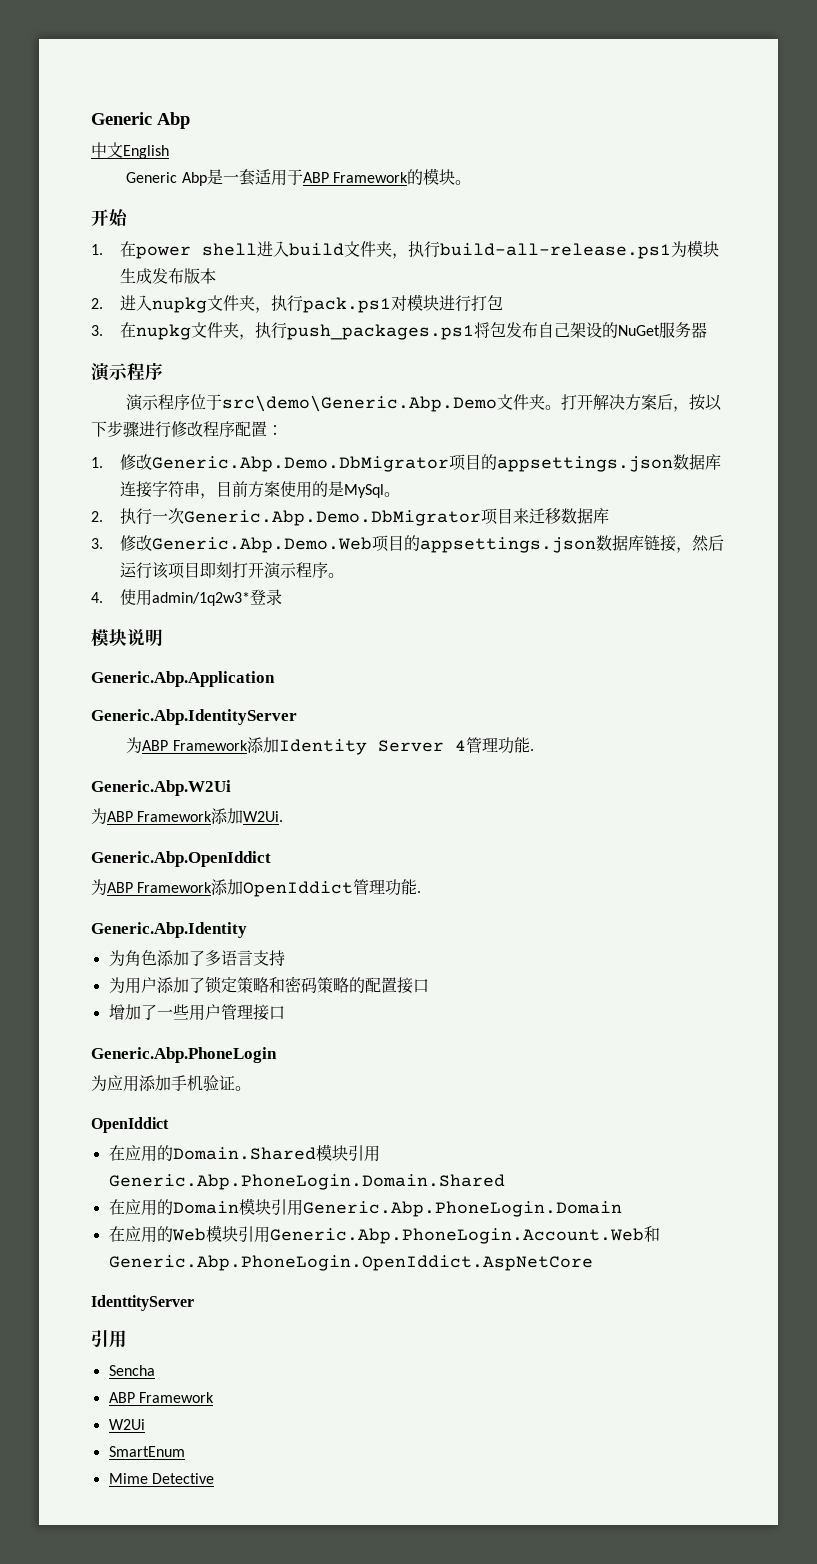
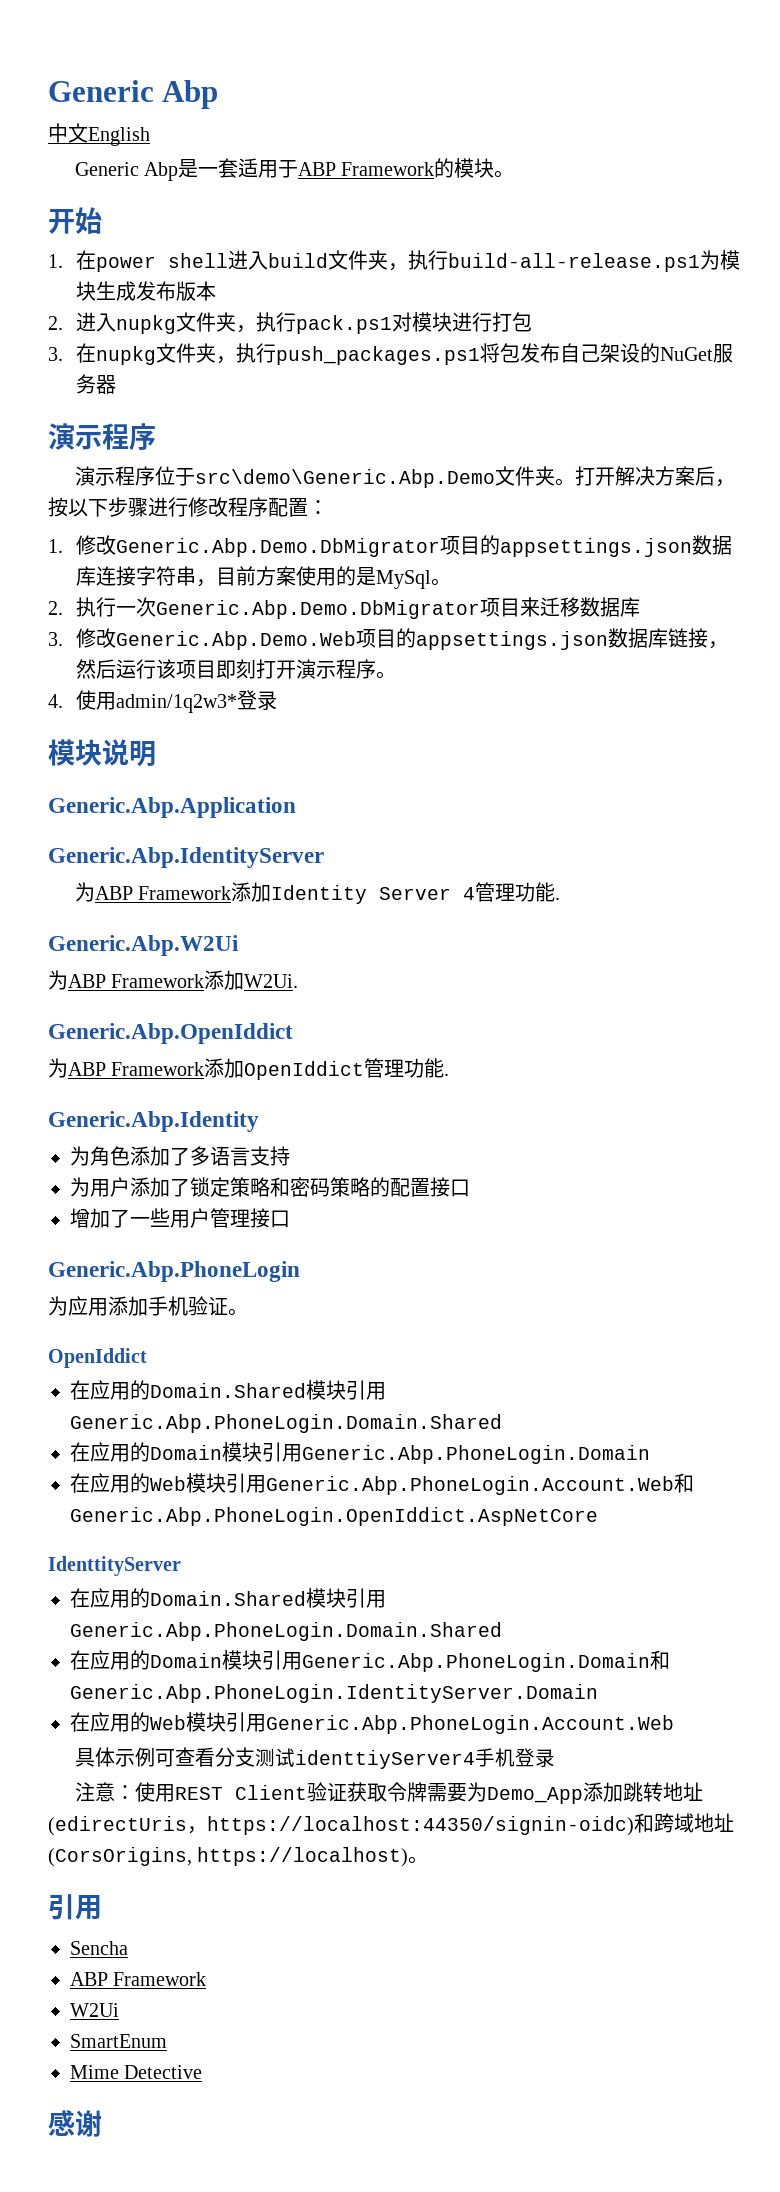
(194, 1303) none -> [70,1588,386,1608] [70,1622,502,1641] [70,1650,670,1672] [70,1684,598,1703] [70,1712,674,1734] [74,1747,555,1769] [74,1782,703,1804] [48,1813,734,1836] [48,1847,429,1867] // 在应用的Domain.Shared模块引用Generic.Abp.PhoneLogin.Domain.Shared // 在应用的Domain模块引用Generic.Abp.PhoneLogin.Domain和Generic.Abp.PhoneLogin.IdentityServer.Domain // 在应用的Web模块引用Generic.Abp.PhoneLogin.Account.Web // 具体示例可查看分支测试identtiyServer4手机登录 // 注意：使用REST Client验证获取令牌需要为Demo_App添加跳转地址(edirectUris，https://localhost:44350/signin-oidc)和跨域地址(CorsOrigins, https://localhost)。
(214, 1478) none -> [48,2110,102,2137] // 感谢

